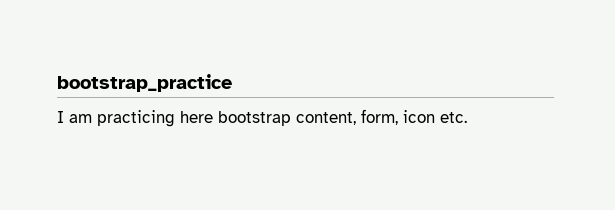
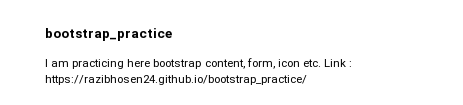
(467, 117) none -> [323,59,353,67] [45,75,307,85] Link : https://razibhosen24.github.io/bootstrap_practice/

